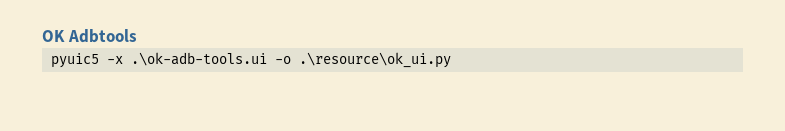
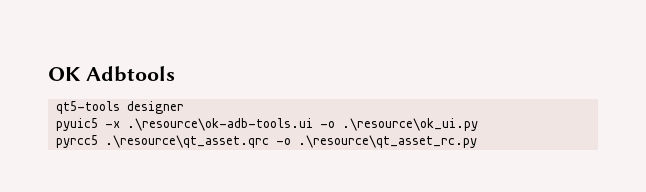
(137, 36) none -> [55,101,184,114] // qt5-tools designer
[130,52,267,66] .\ok-adb-tools.ui -> [126,118,313,131] .\resource\ok-adb-tools.ui
(451, 60) none -> [55,135,477,148] // pyrcc5 .\resource\qt_asset.qrc -o .\resource\qt_asset_rc.py

